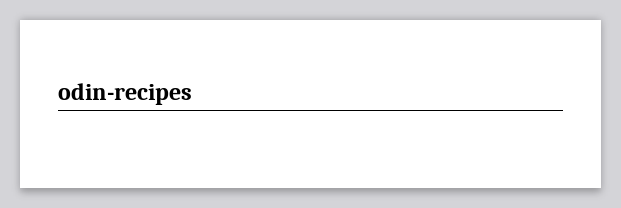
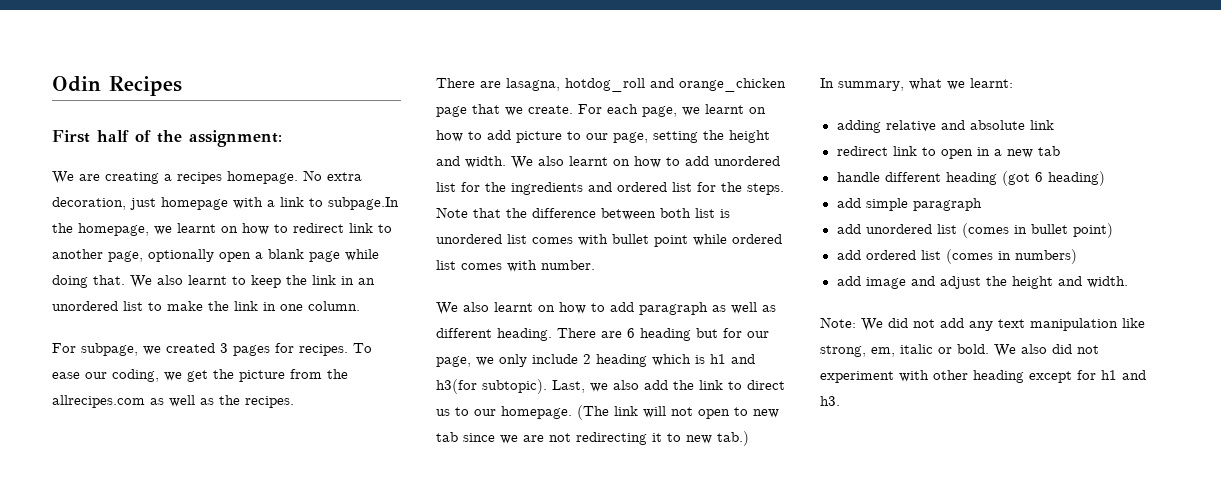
[58,83,192,105] odin-recipes -> [52,76,182,96] [52,130,282,147] [52,170,362,184] [52,197,399,210] [52,223,392,236] [52,249,379,262] [52,275,375,288] [52,301,360,311] [52,343,372,356] [52,369,348,382] [52,395,294,408] [436,78,786,92] [436,104,766,117] [436,130,770,143] [436,156,780,169] [436,182,784,195] [436,207,730,220] [436,234,782,247] [436,260,595,272] [436,302,776,315] [436,328,769,341] [436,354,755,367] [436,379,785,394] [436,405,779,420] [436,431,749,446] [820,78,1013,91] [836,120,1054,133] [836,146,1060,159] [836,171,1105,186] [836,198,982,211] [836,223,1113,238] [836,249,1077,264] [836,276,1128,289] [820,317,1145,331] [820,344,1099,357] [820,370,1146,383] [820,396,840,406] Odin Recipes // First half of the assignment: // We are creating a recipes homepage. No extra decoration, just homepage with a link to subpage.In the homepage, we learnt on how to redirect link to another page, optionally open a blank page while doing that. We also learnt to keep the link in an unordered list to make the link in one column. // For subpage, we created 3 pages for recipes. To ease our coding, we get the picture from the allrecipes.com as well as the recipes. // There are lasagna, hotdog_roll and orange_chicken page that we create. For each page, we learnt on how to add picture to our page, setting the height and width. We also learnt on how to add unordered list for the ingredients and ordered list for the steps. Note that the difference between both list is unordered list comes with bullet point while ordered list comes with number. // We also learnt on how to add paragraph as well as different heading. There are 6 heading but for our page, we only include 2 heading which is h1 and h3(for subtopic). Last, we also add the link to direct us to our homepage. (The link will not open to new tab since we are not redirecting it to new tab.) // In summary, what we learnt: // adding relative and absolute link // redirect link to open in a new tab // handle different heading (got 6 heading) // add simple paragraph // add unordered list (comes in bullet point) // add ordered list (comes in numbers) // add image and adjust the height and width. // Note: We did not add any text manipulation like strong, em, italic or bold. We also did not experiment with other heading except for h1 and h3.

